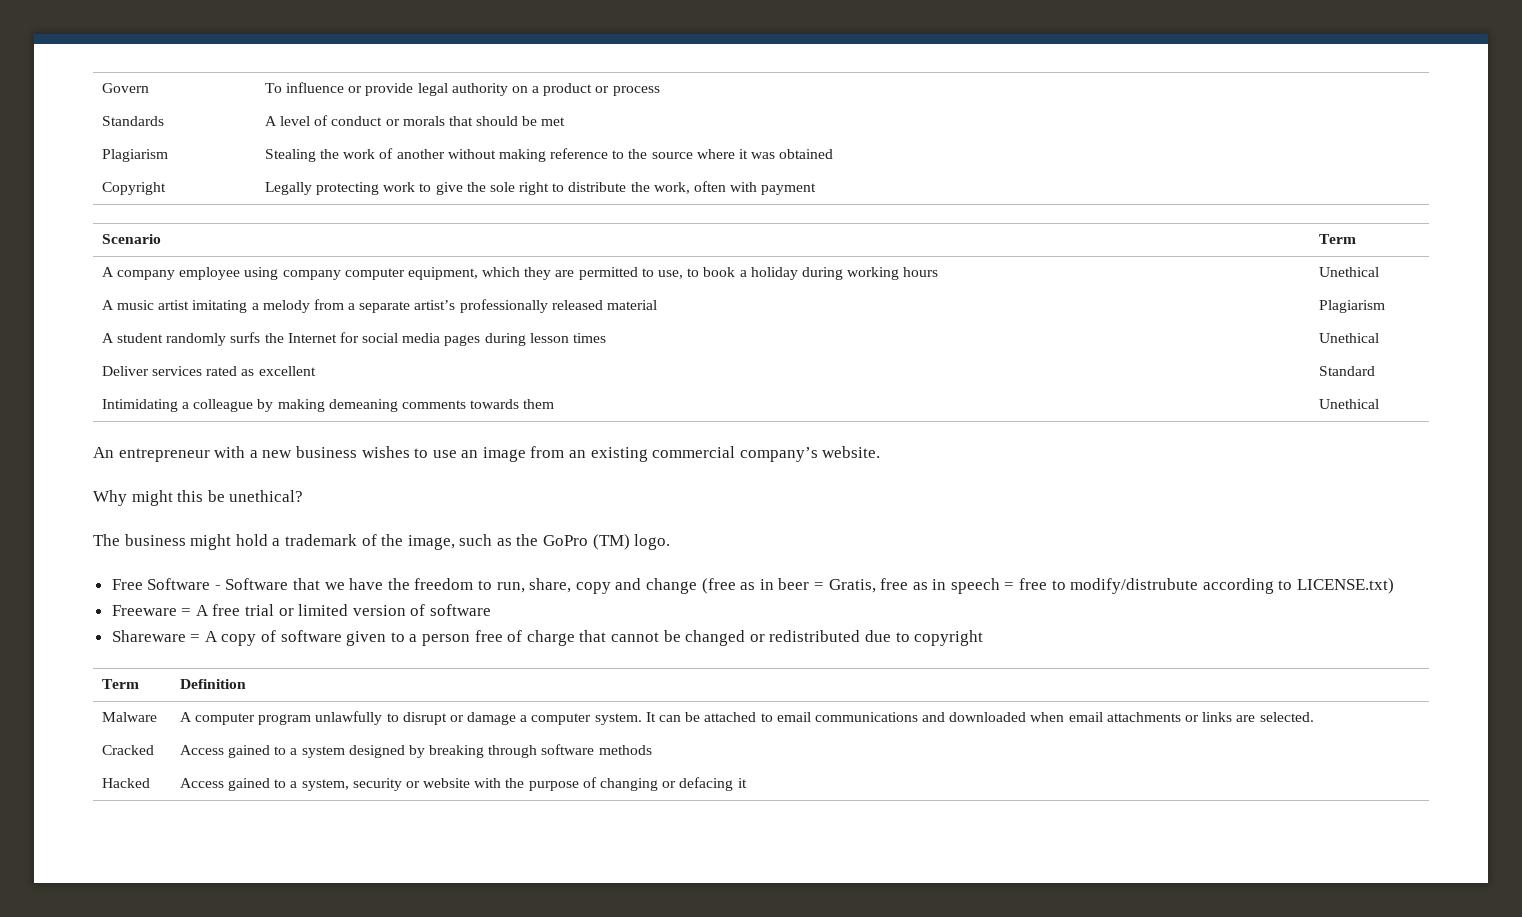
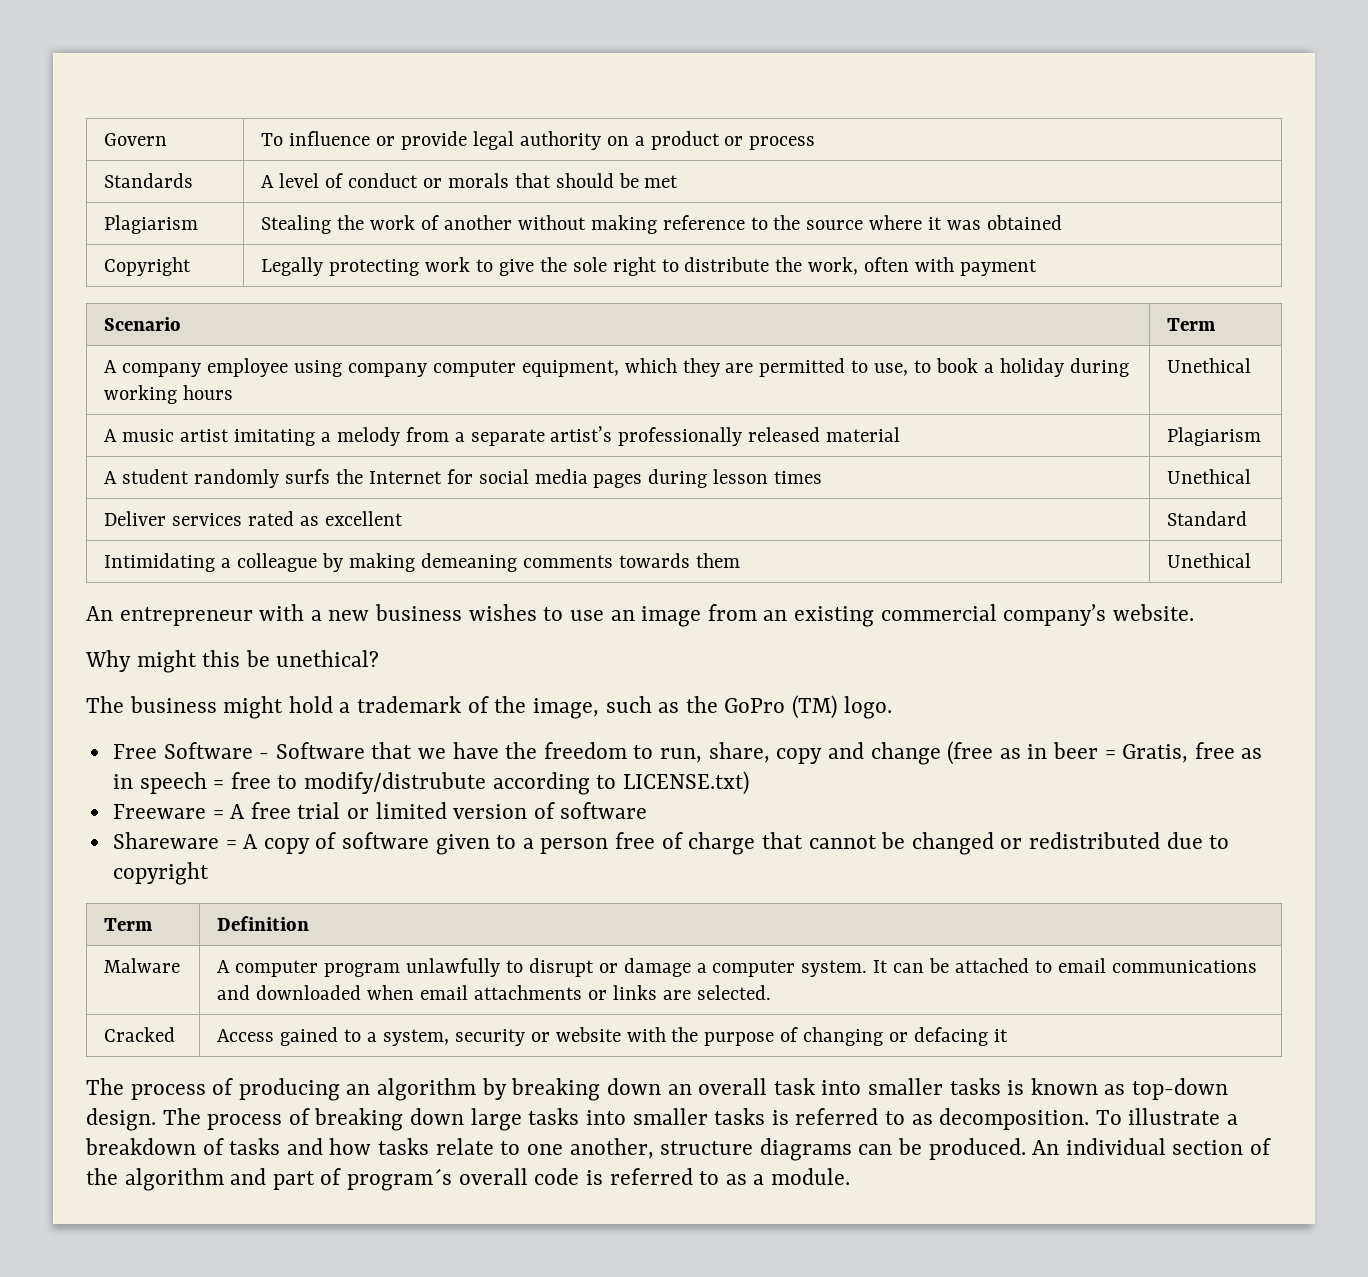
[179,744,652,758] [101,778,150,788] | Access gained to a system designed by breaking through software methods // Hacked -> (176, 1034) none
(747, 783) none -> [86,1078,1229,1101] [86,1108,1239,1131] [85,1138,1272,1161] [86,1168,850,1191] // The process of producing an algorithm by breaking down an overall task into smaller tasks is known as top-down design. The process of breaking down large tasks into smaller tasks is referred to as decomposition. To illustrate a breakdown of tasks and how tasks relate to one another, structure diagrams can be produced. An individual section of the algorithm and part of program´s overall code is referred to as a module.

